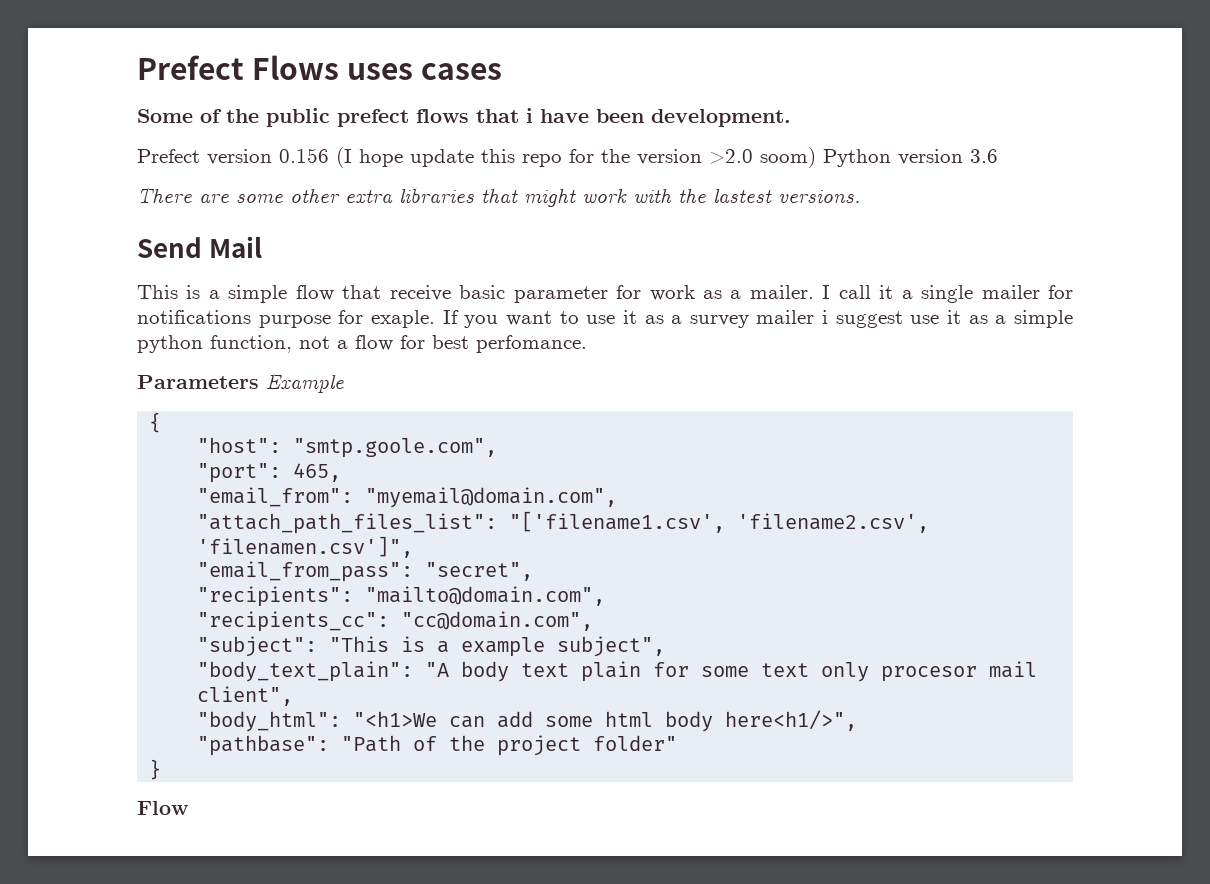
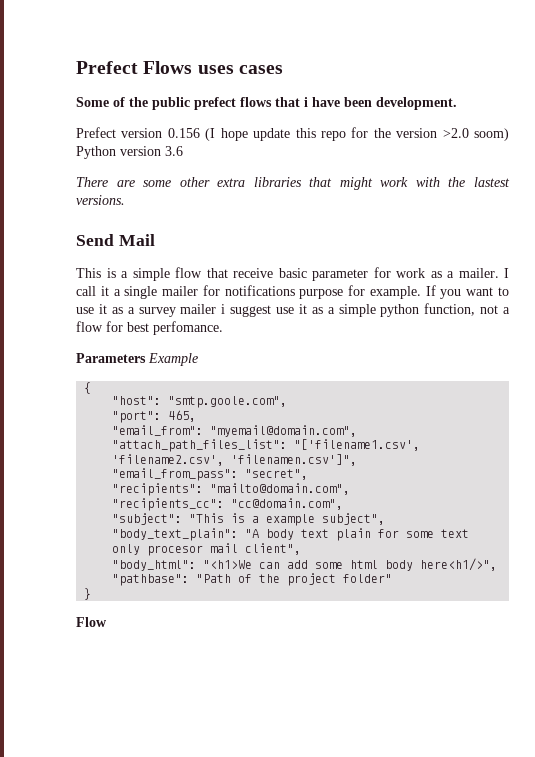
[370,310,435,328] exaple. -> [369,286,421,299] example.

